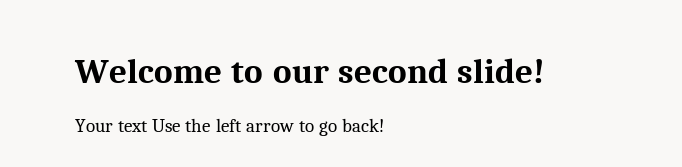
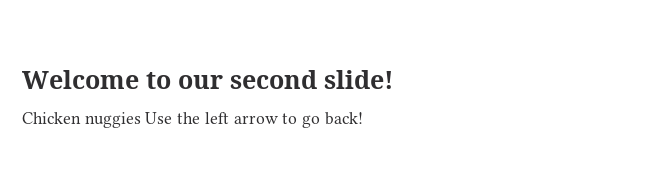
[75,119,149,132] Your text -> [22,112,141,128] Chicken nuggies

